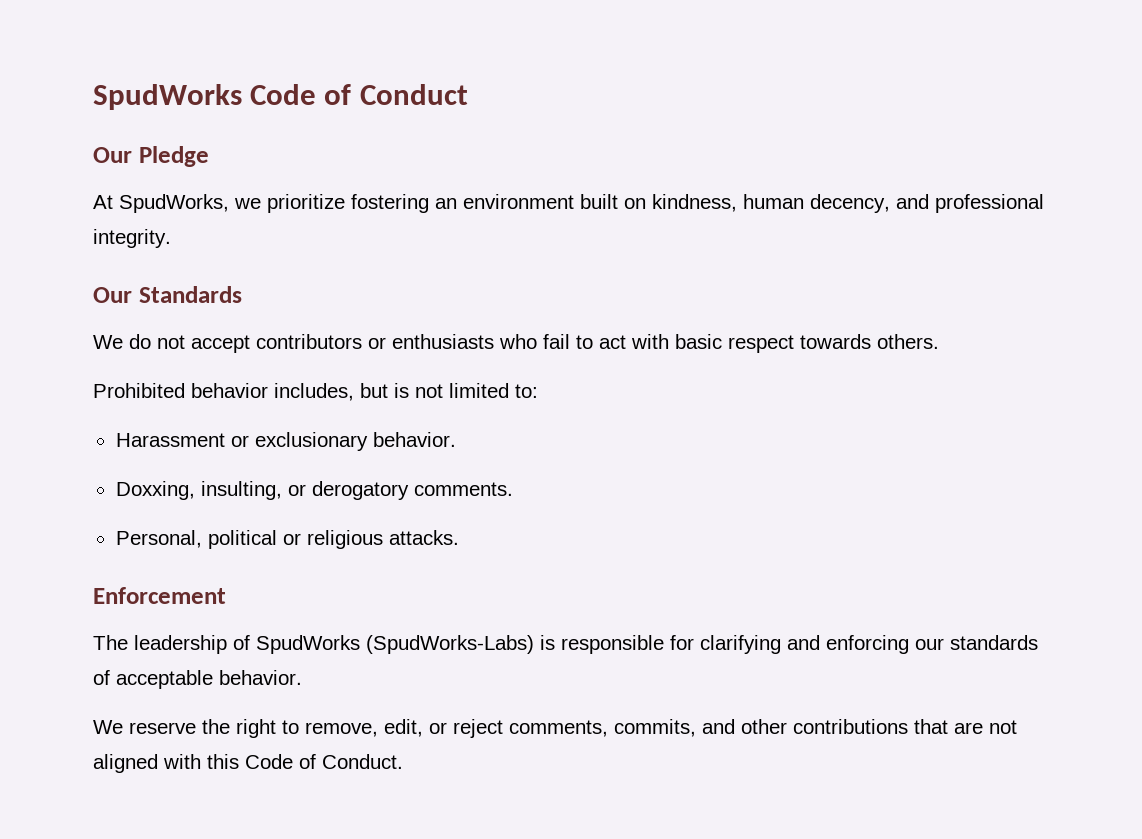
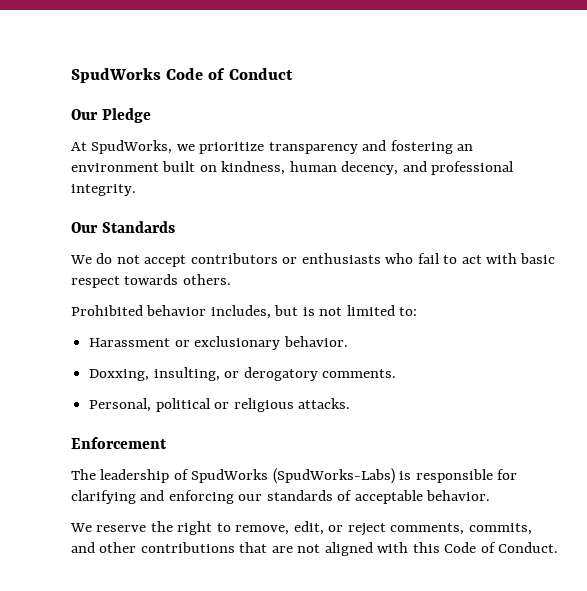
(345, 203) none -> [268,140,387,154] transparency and

